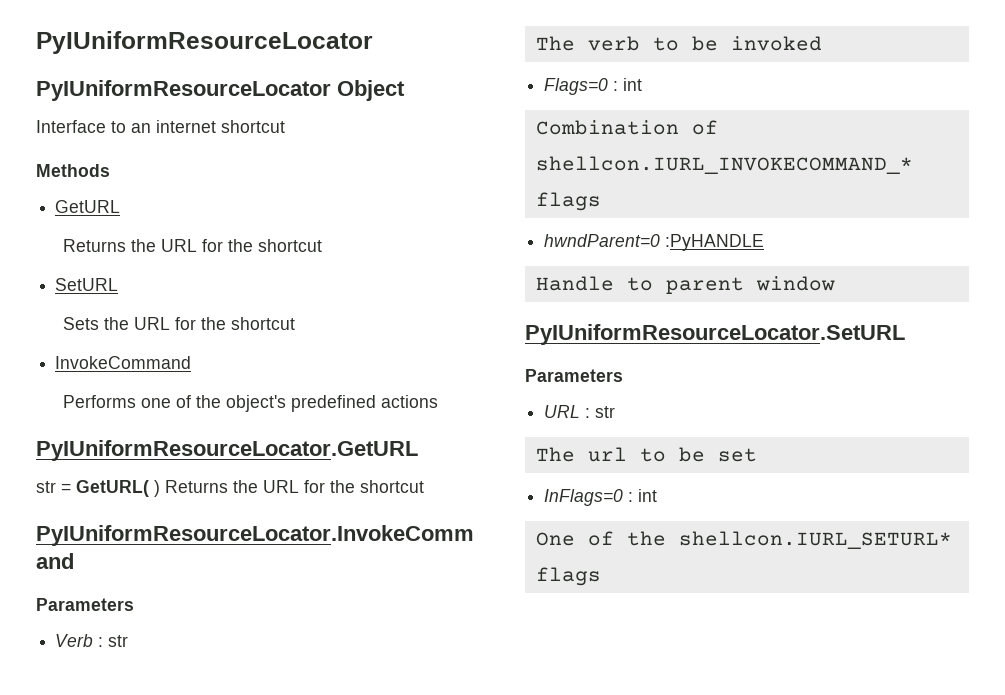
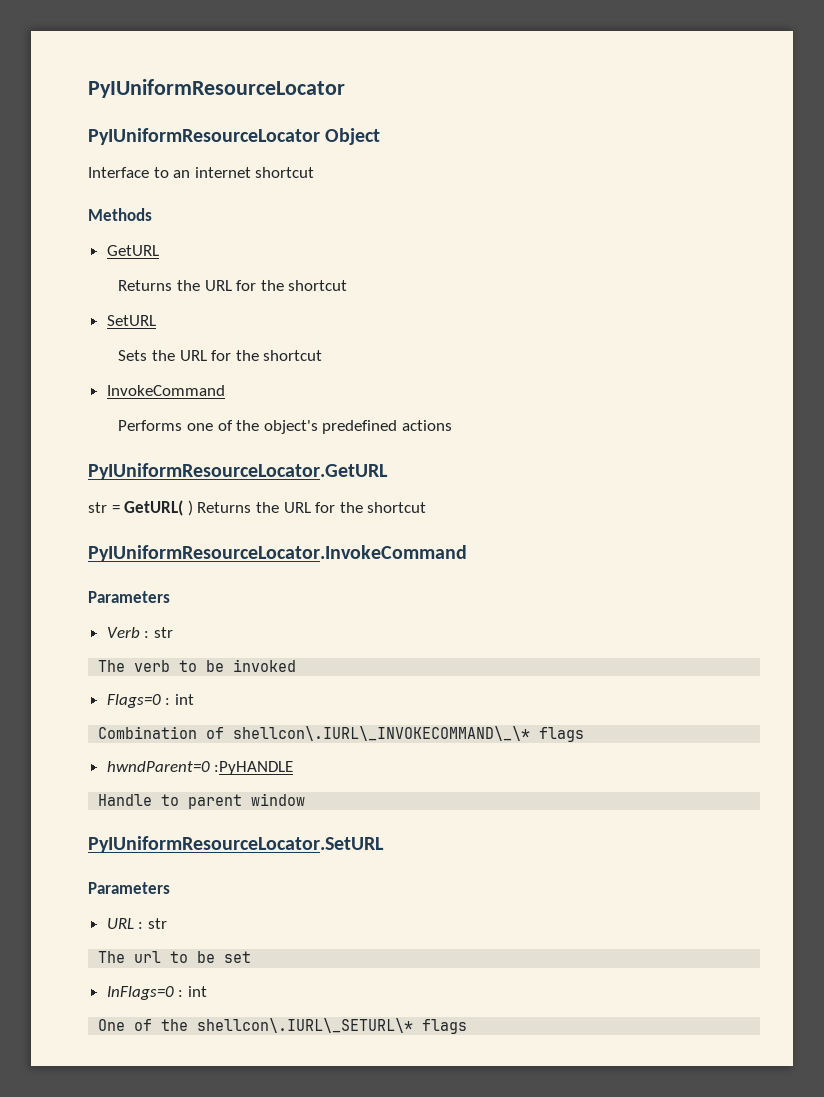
[535,156,913,174] shellcon.IURL_INVOKECOMMAND_* -> [233,726,531,741] shellcon\.IURL\_INVOKECOMMAND\_\*
[678,531,952,549] shellcon.IURL_SETURL* -> [197,1018,414,1033] shellcon\.IURL\_SETURL\*

